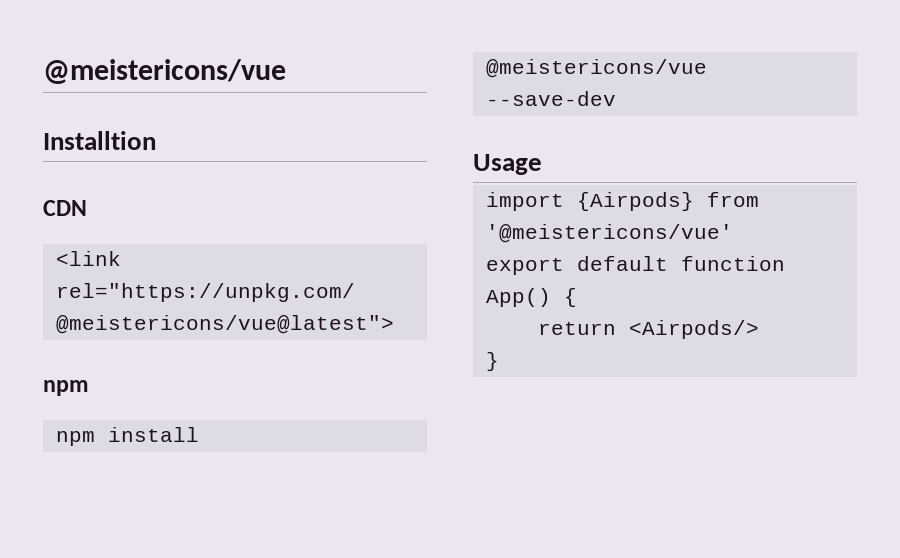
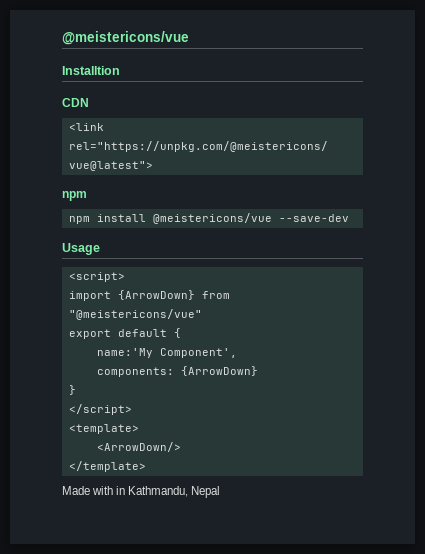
(542, 164) none -> [68,272,125,282] // <script>
[576,192,759,211] [485,224,733,243] {Airpods} from '@meistericons/vue' -> [117,290,230,300] [68,309,202,320] {ArrowDown} from "@meistericons/vue"
[680,256,785,271] [485,288,551,307] function App() -> (167, 333) none
[537,320,759,339] [485,352,499,371] return <Airpods/> // } -> [96,348,237,358] [96,366,258,377] [68,385,76,395] [68,404,132,415] [68,424,139,434] [96,442,181,452] [68,461,146,472] [62,486,221,498] name:'My Component', // components: {ArrowDown} // } // </script> // <template> // <ArrowDown/> // </template> // Made with in Kathmandu, Nepal

